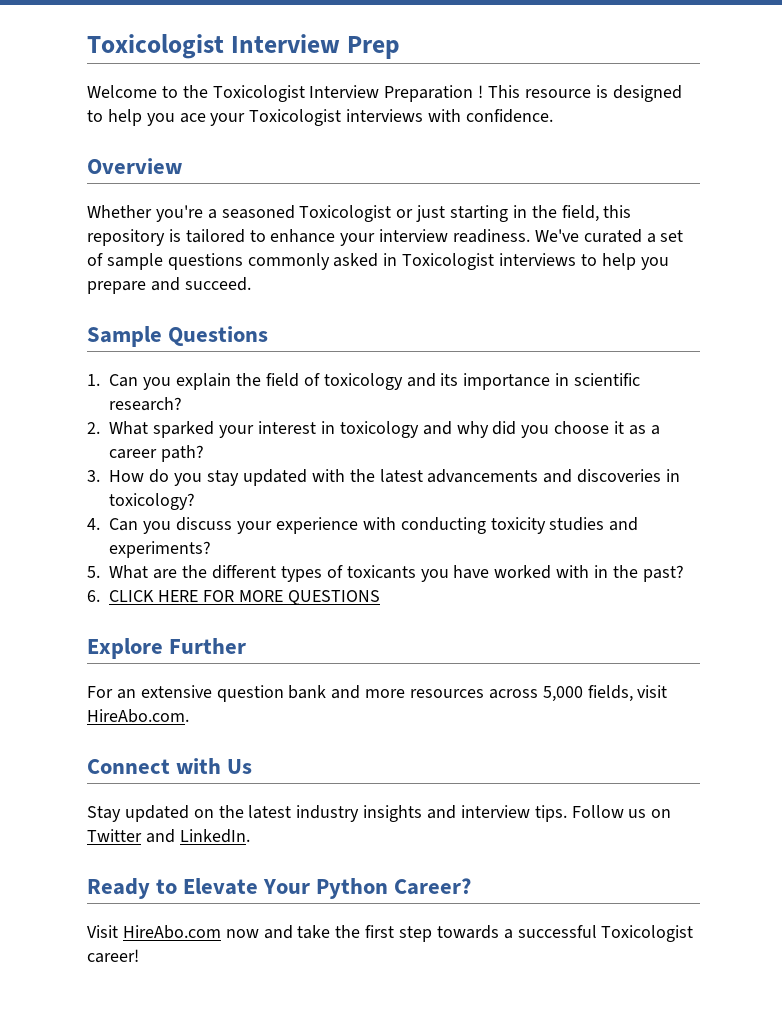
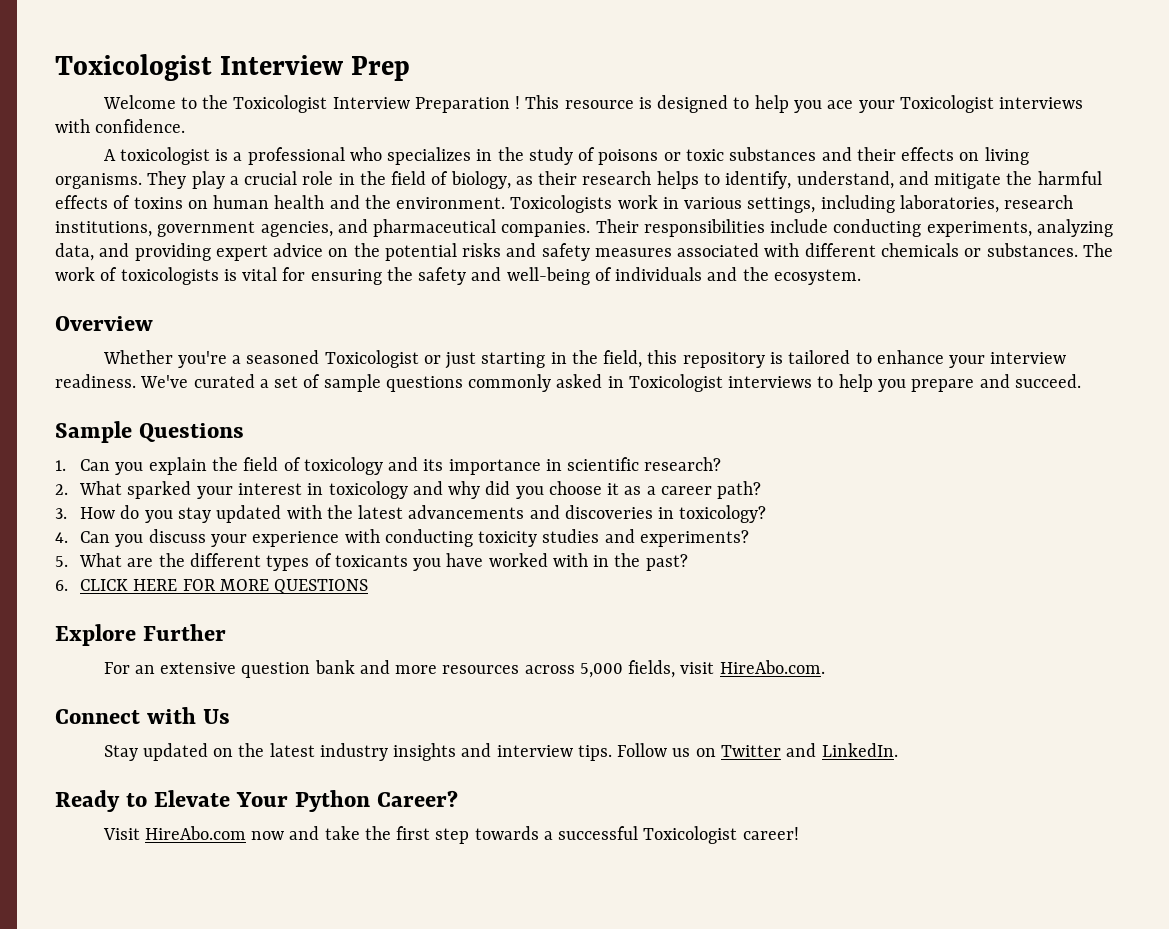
(553, 116) none -> [103,147,1029,165] [55,171,1102,189] [55,195,1074,213] [55,219,1113,237] [55,243,1113,261] [55,267,861,285] // A toxicologist is a professional who specializes in the study of poisons or toxic substances and their effects on living organisms. They play a crucial role in the field of biology, as their research helps to identify, understand, and mitigate the harmful effects of toxins on human health and the environment. Toxicologists work in various settings, including laboratories, research institutions, government agencies, and pharmaceutical companies. Their responsibilities include conducting experiments, analyzing data, and providing expert advice on the potential risks and safety measures associated with different chemicals or substances. The work of toxicologists is vital for ensuring the safety and well-being of individuals and the ecosystem.

